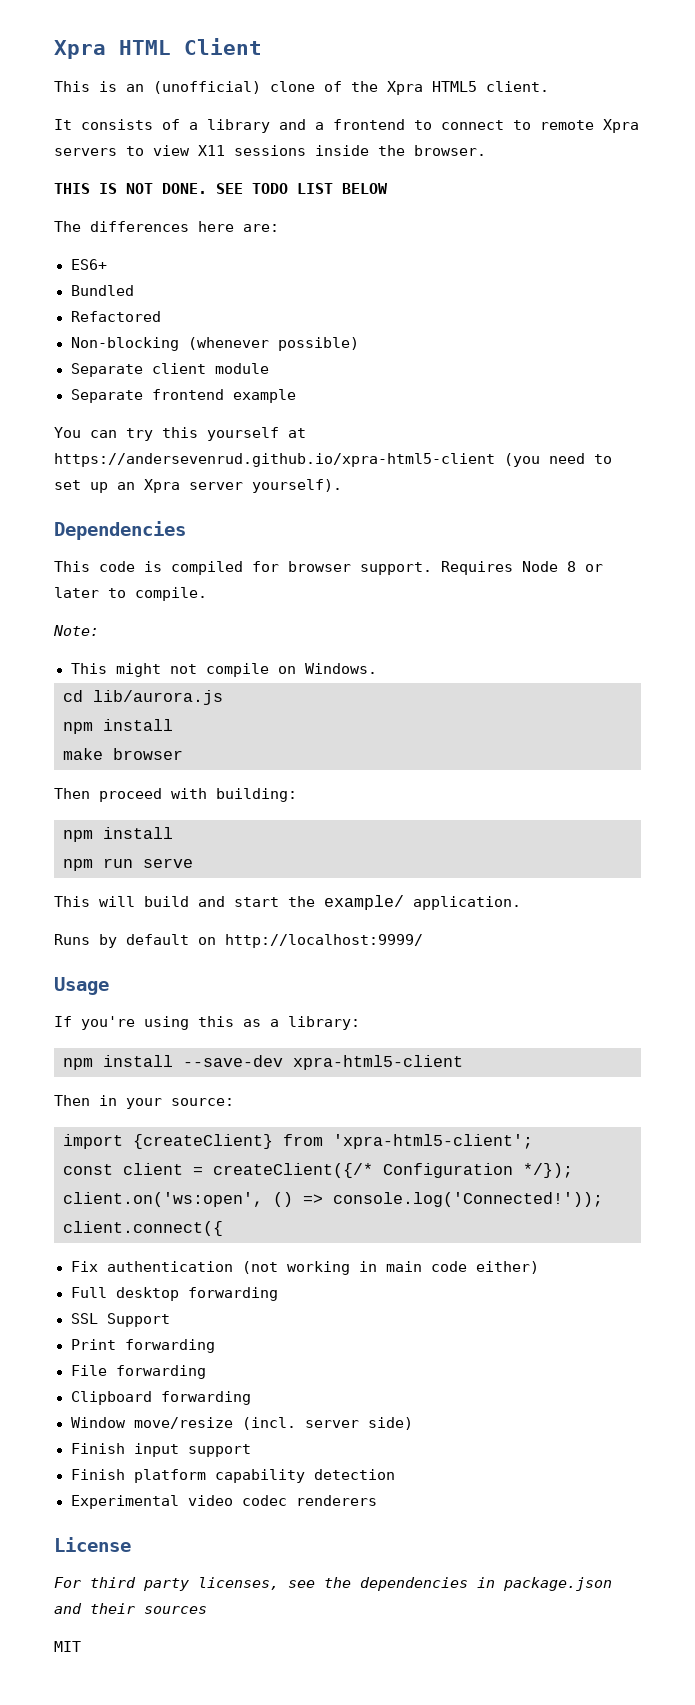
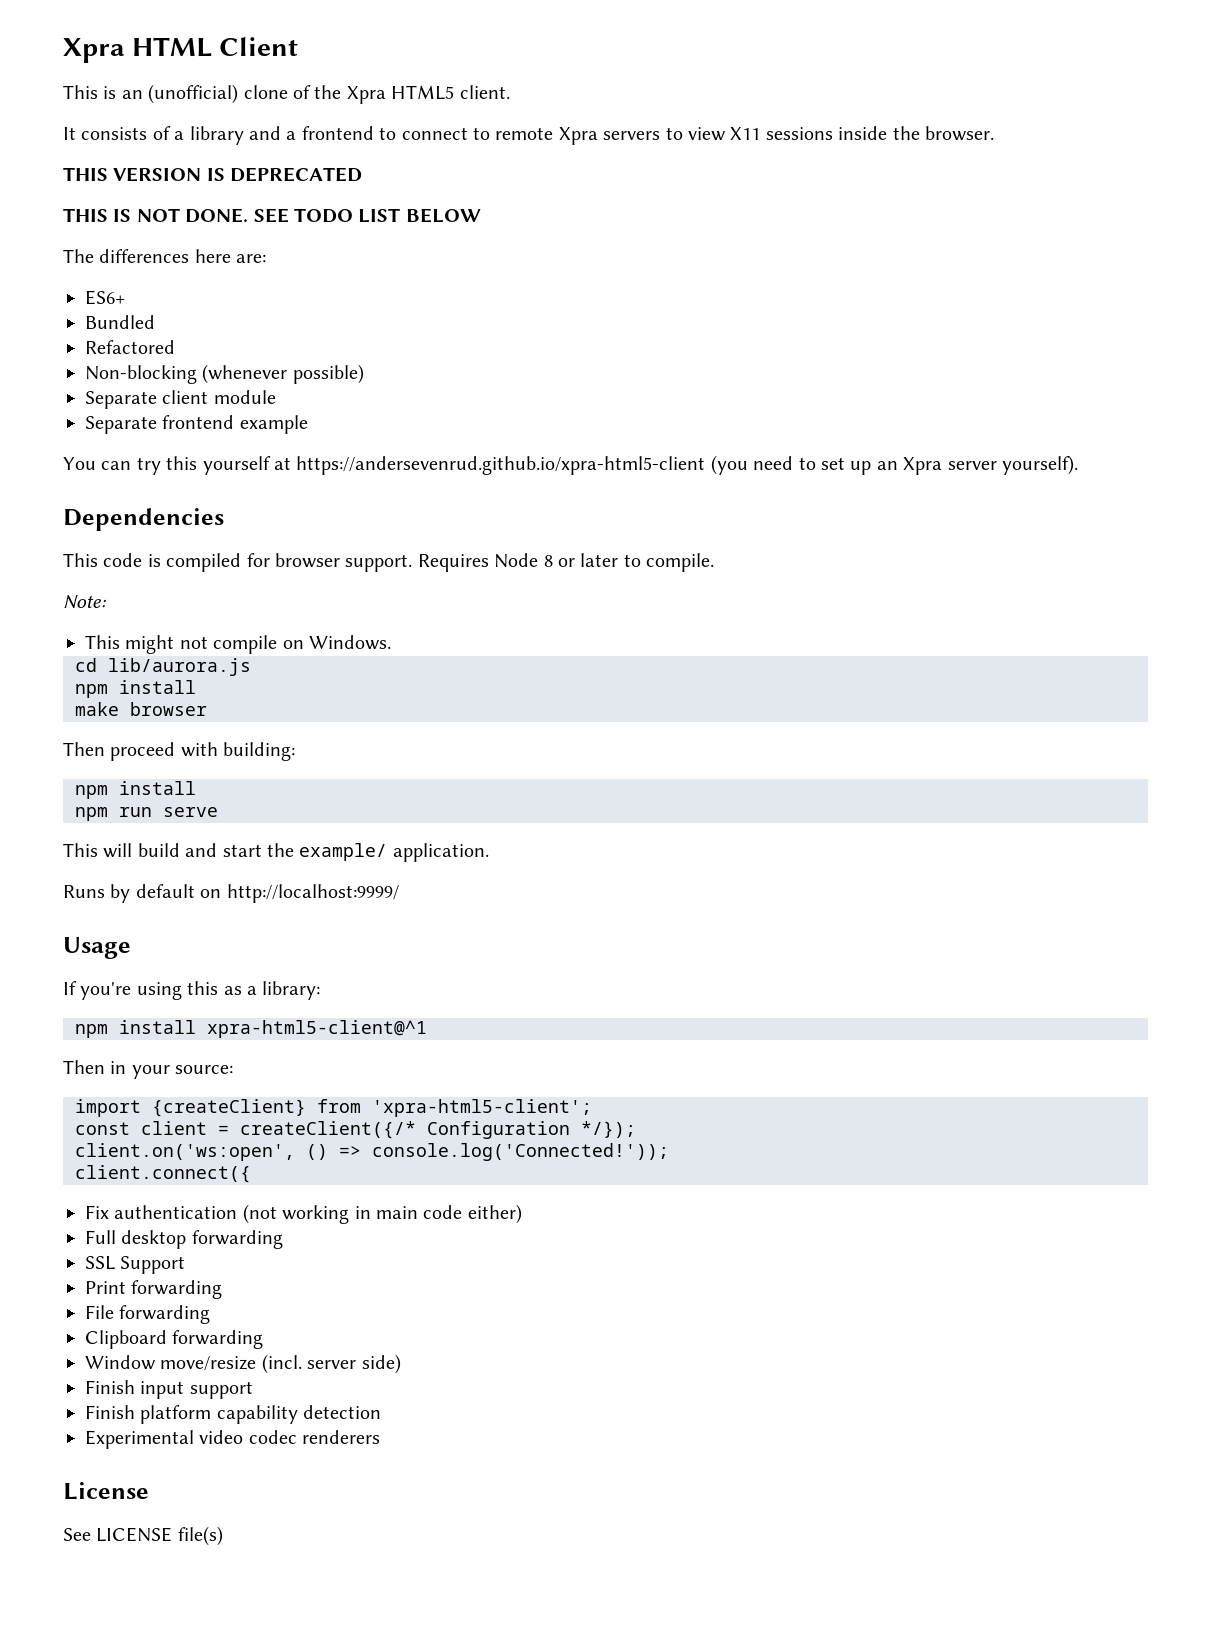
(486, 150) none -> [63,167,363,182] // THIS VERSION IS DEPRECATED
[183,1055,463,1070] --save-dev xpra-html5-client -> [207,1020,427,1038] xpra-html5-client@^1
[54,1577,612,1591] [54,1603,207,1614] [54,1641,81,1652] For third party licenses, see the dependencies in package.json and their sources // MIT -> [63,1526,223,1546] See LICENSE file(s)

